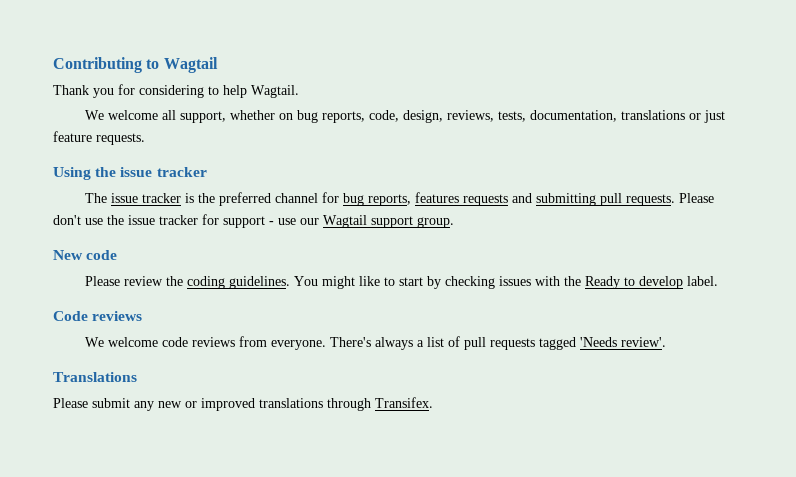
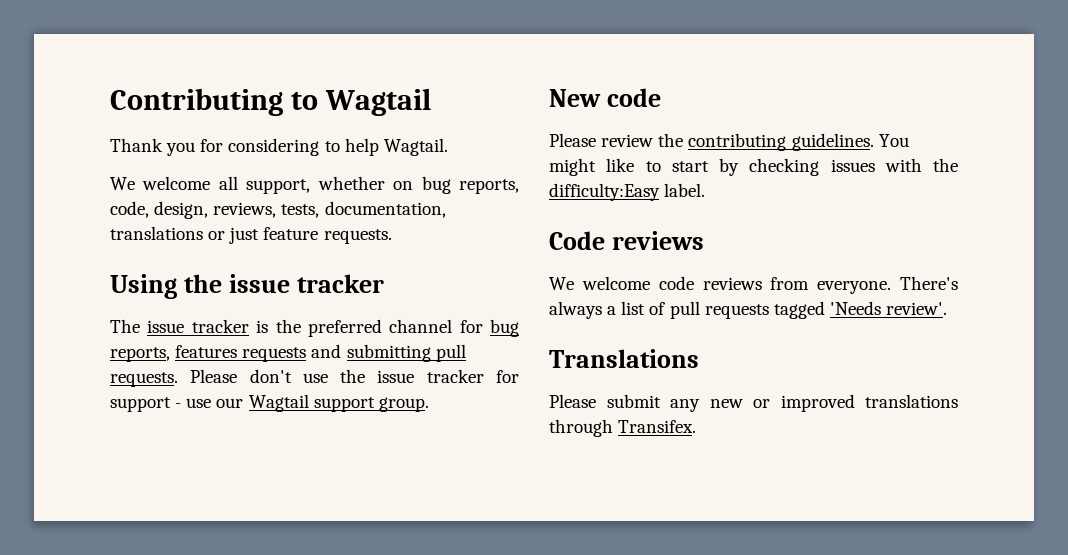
[186,276,225,289] coding -> [688,133,787,151] contributing
[584,276,683,289] Ready to develop -> [549,183,660,201] difficulty:Easy

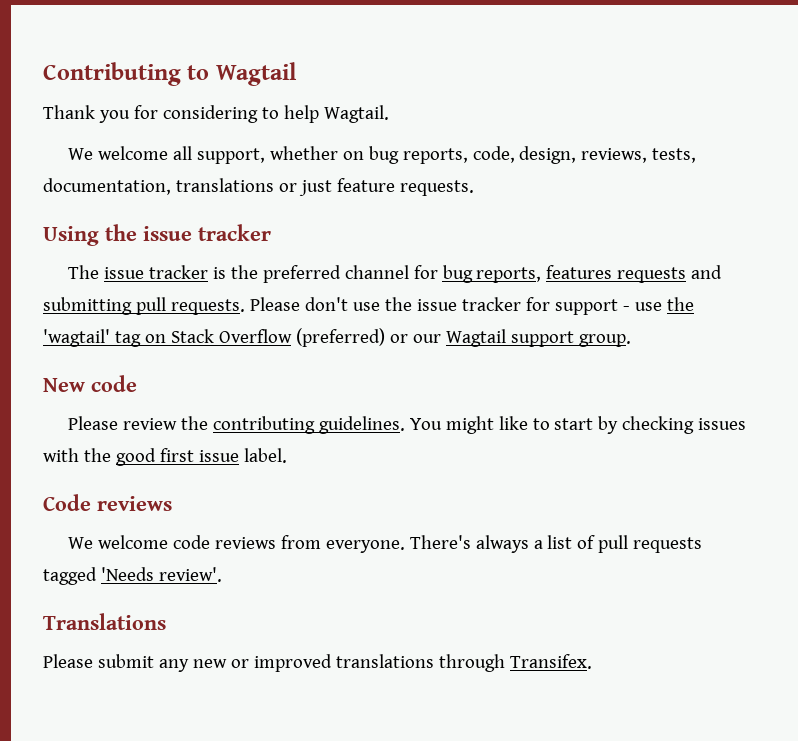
(212, 403) none -> [666,297,694,311] [43,328,408,347] the 'wagtail' tag on Stack Overflow (preferred) or
[549,183,660,201] difficulty:Easy -> [115,448,239,466] good first issue

